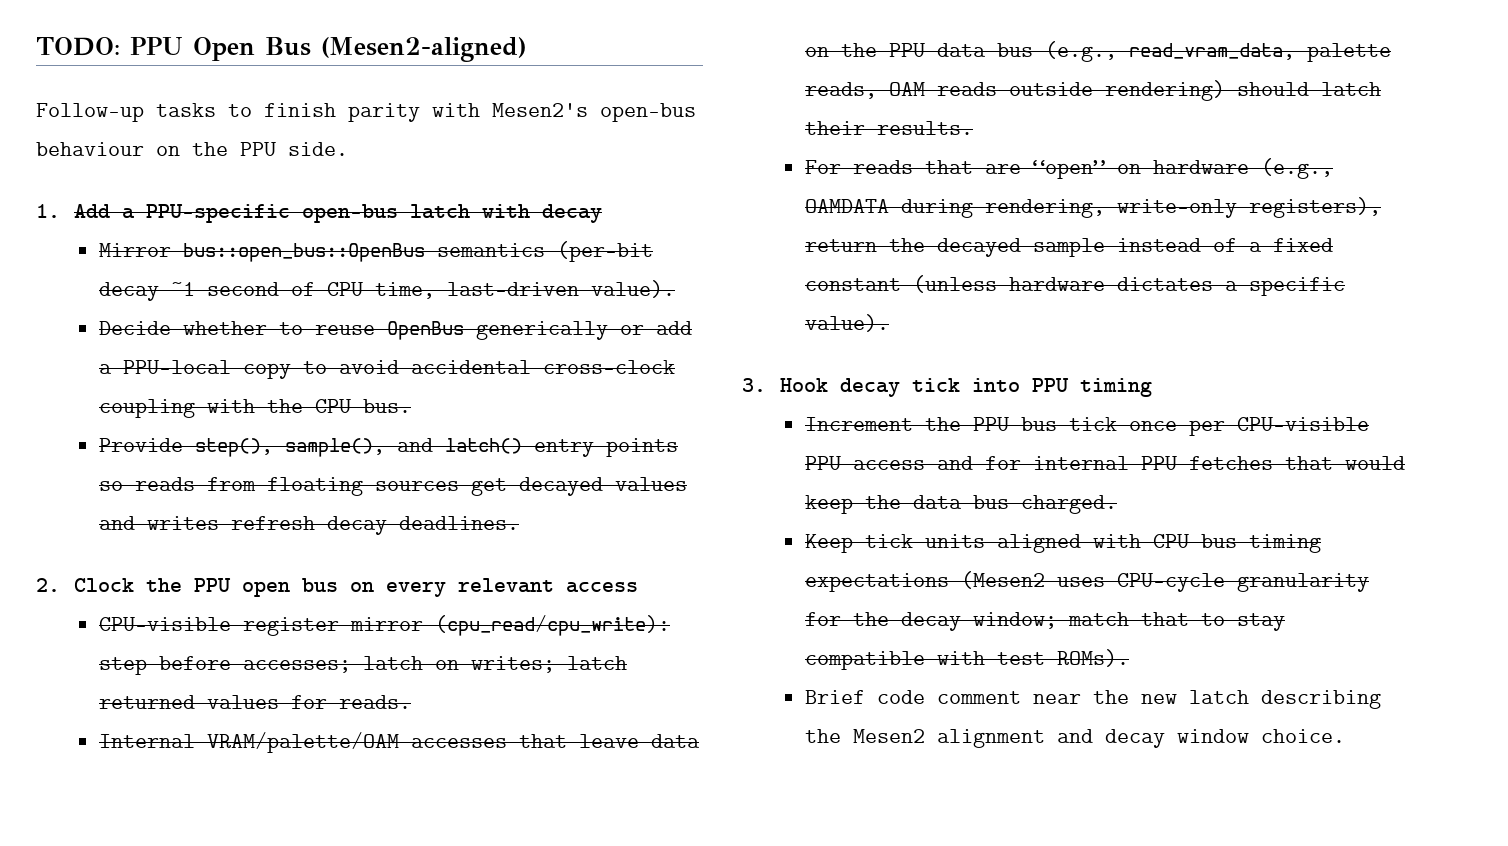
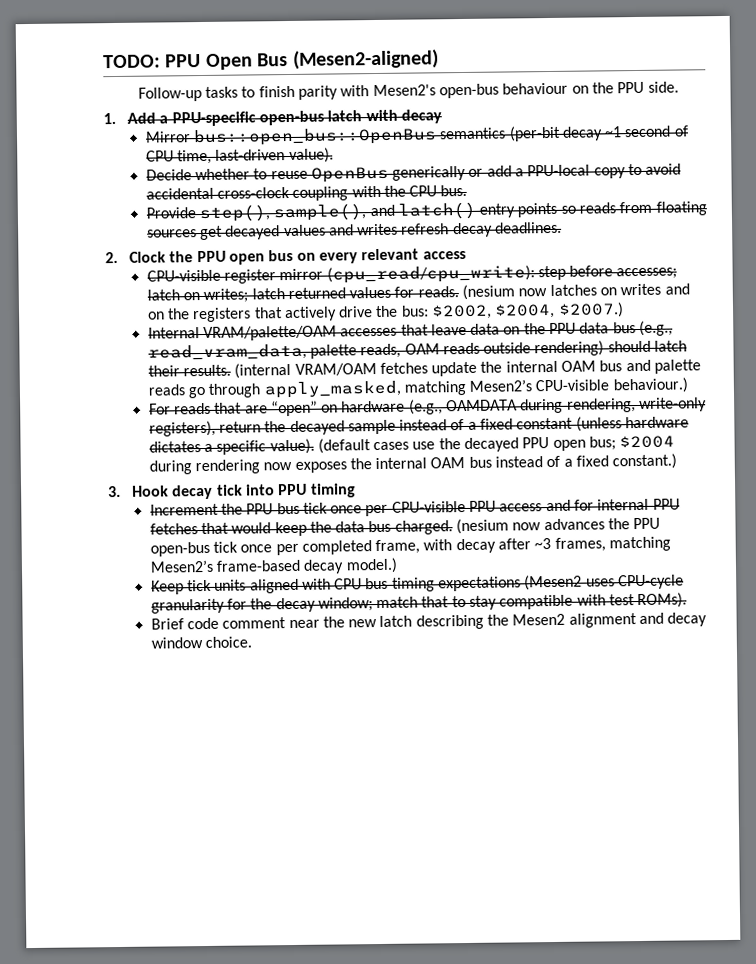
(412, 702) none -> [462,283,690,301] [147,302,624,323] (nesium now latches on writes and on the registers that actively drive the bus: $2002, $2004, $2007.)
(974, 128) none -> [234,359,702,379] [147,377,688,399] (internal VRAM/OAM fetches update the internal OAM bus and palette reads go through apply_masked, matching Mesen2’s CPU-visible behaviour.)
(890, 323) none -> [317,435,676,454] [148,453,678,475] (default cases use the decayed PPU open bus; $2004 during rendering now exposes the internal OAM bus instead of a fixed constant.)
(1118, 504) none -> [456,517,661,535] [149,536,672,557] [149,557,398,574] (nesium now advances the PPU open-bus tick once per completed frame, with decay after ~3 frames, matching Mesen2’s frame-based decay model.)

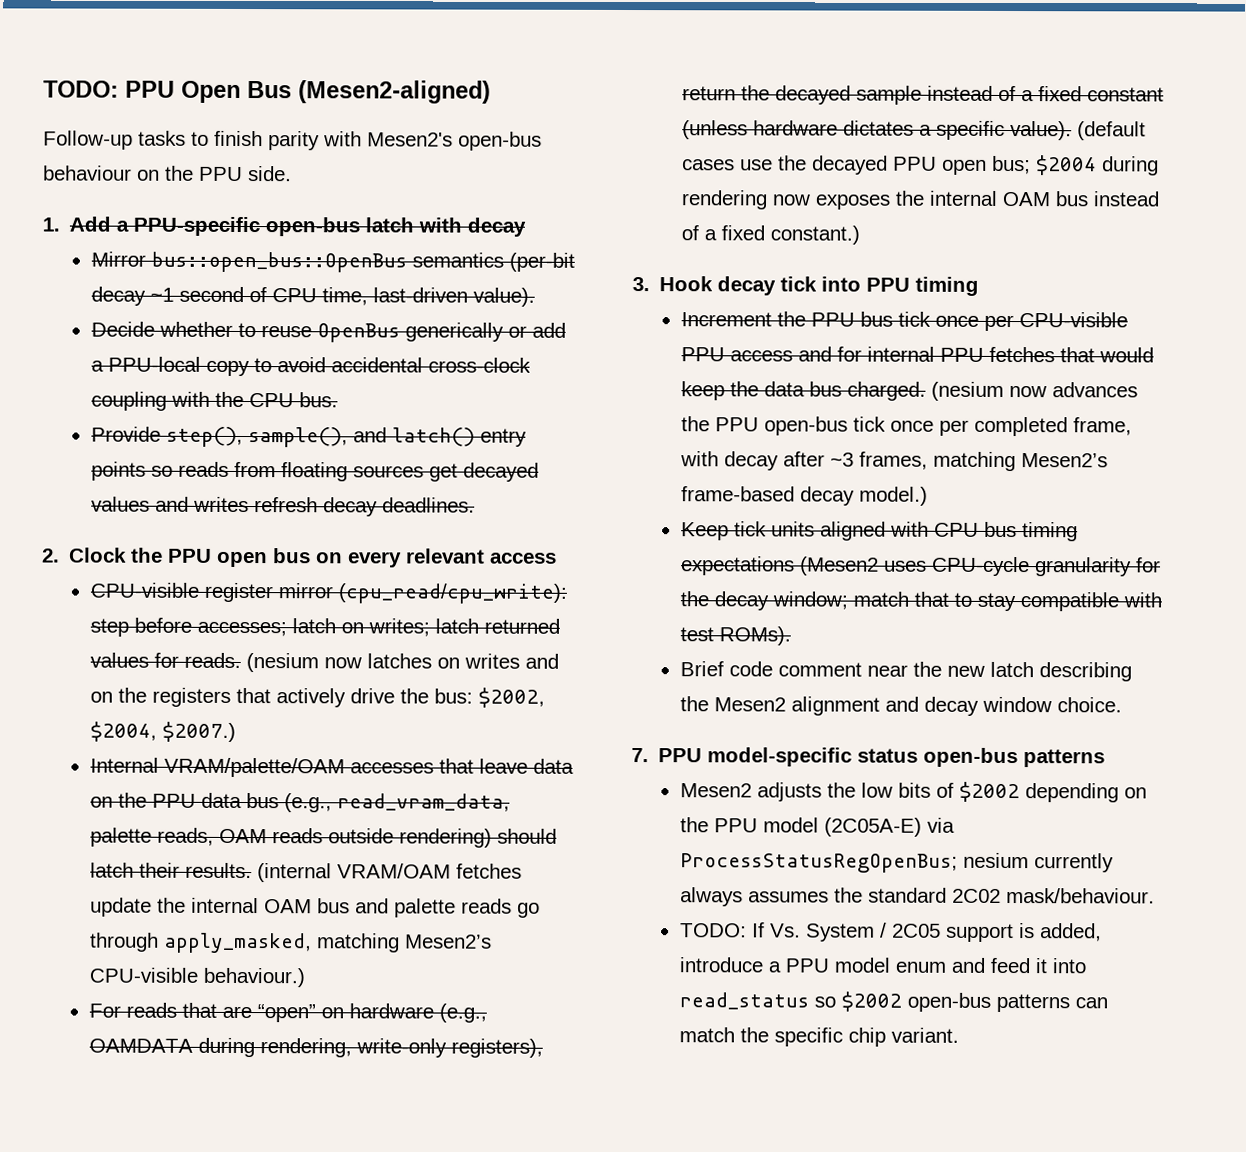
(252, 642) none -> [631,747,1106,768] [679,781,1147,803] [679,817,955,837] [679,852,1114,873] [679,887,1155,907] [679,922,1102,943] [678,957,1087,974] [678,991,1108,1013] [678,1027,959,1047] // 7. PPU model-specific status open-bus patterns // Mesen2 adjusts the low bits of $2002 depending on the PPU model (2C05A-E) via ProcessStatusRegOpenBus; nesium currently always assumes the standard 2C02 mask/behaviour. // TODO: If Vs. System / 2C05 support is added, introduce a PPU model enum and feed it into read_status so $2002 open-bus patterns can match the specific chip variant.

